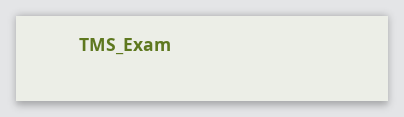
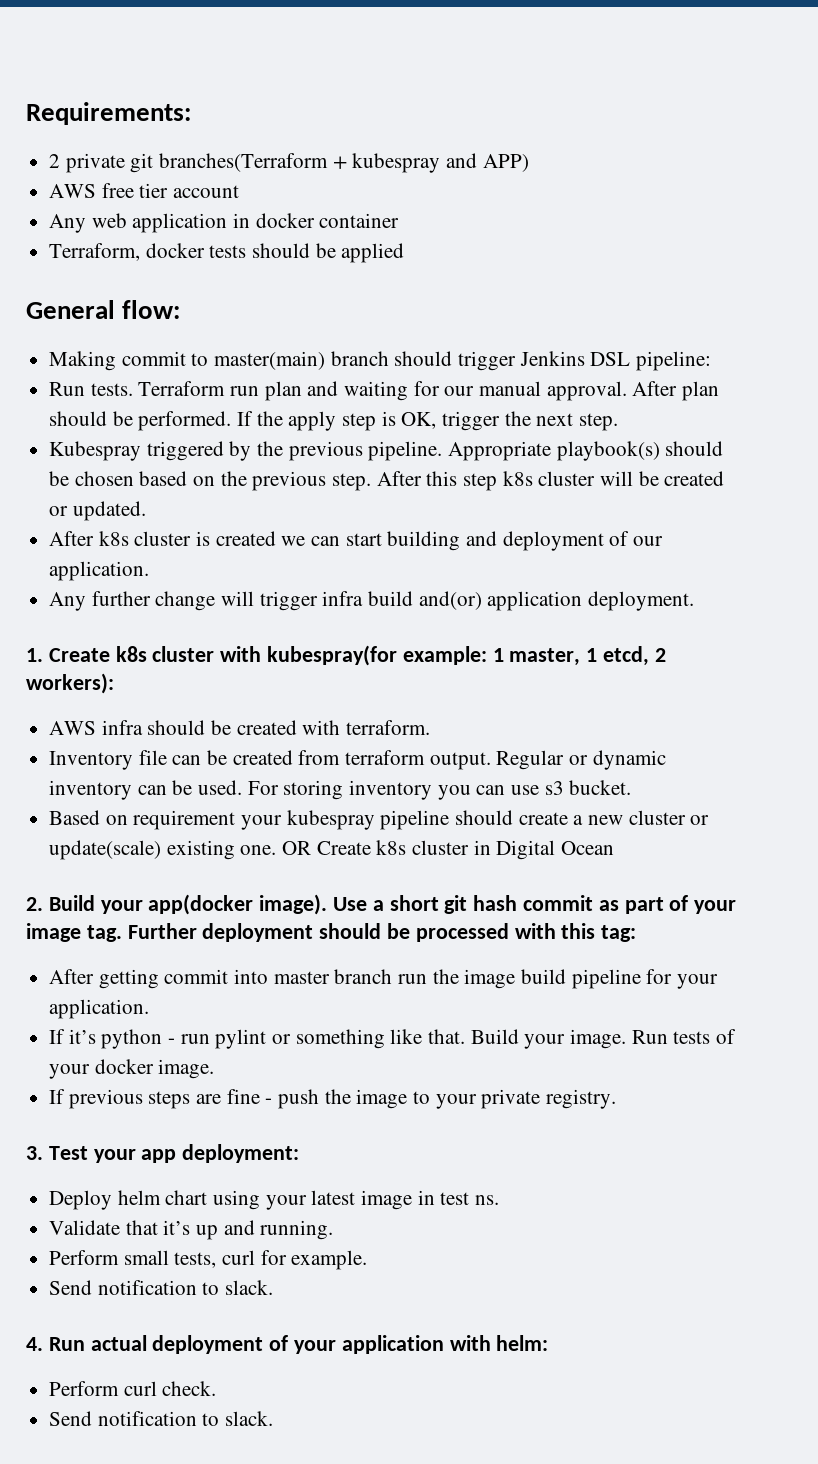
[79,38,171,55] TMS_Exam -> [26,102,191,125] [49,153,529,173] [49,183,240,198] [49,213,400,233] [49,243,405,263] [26,300,181,319] [49,351,712,371] [49,381,720,401] [49,411,619,431] [49,441,724,461] [49,471,725,491] [49,501,146,521] [49,531,664,551] [49,561,150,581] [49,591,695,611] [26,645,666,666] [26,673,114,694] [49,720,431,735] [49,750,666,770] [49,780,632,800] [49,810,710,830] [49,840,615,860] [26,894,737,915] [26,923,637,942] [49,969,719,989] [49,999,150,1019] [49,1029,737,1049] [49,1059,215,1079] [49,1089,617,1109] [26,1144,300,1163] [49,1190,500,1210] [49,1220,334,1240] [49,1250,368,1270] [49,1280,274,1295] [26,1335,549,1354] [49,1381,217,1396] [49,1411,274,1426] Requirements: // 2 private git branches(Terraform + kubespray and APP) // AWS free tier account // Any web application in docker container // Terraform, docker tests should be applied // General flow: // Making commit to master(main) branch should trigger Jenkins DSL pipeline: // Run tests. Terraform run plan and waiting for our manual approval. After plan should be performed. If the apply step is OK, trigger the next step. // Kubespray triggered by the previous pipeline. Appropriate playbook(s) should be chosen based on the previous step. After this step k8s cluster will be created or updated. // After k8s cluster is created we can start building and deployment of our application. // Any further change will trigger infra build and(or) application deployment. // 1. Create k8s cluster with kubespray(for example: 1 master, 1 etcd, 2 workers): // AWS infra should be created with terraform. // Inventory file can be created from terraform output. Regular or dynamic inventory can be used. For storing inventory you can use s3 bucket. // Based on requirement your kubespray pipeline should create a new cluster or update(scale) existing one. OR Create k8s cluster in Digital Ocean // 2. Build your app(docker image). Use a short git hash commit as part of your image tag. Further deployment should be processed with this tag: // After getting commit into master branch run the image build pipeline for your application. // If it’s python - run pylint or something like that. Build your image. Run tests of your docker image. // If previous steps are fine - push the image to your private registry. // 3. Test your app deployment: // Deploy helm chart using your latest image in test ns. // Validate that it’s up and running. // Perform small tests, curl for example. // Send notification to slack. // 4. Run actual deployment of your application with helm: // Perform curl check. // Send notification to slack.

